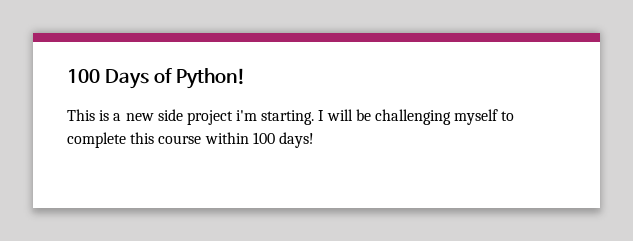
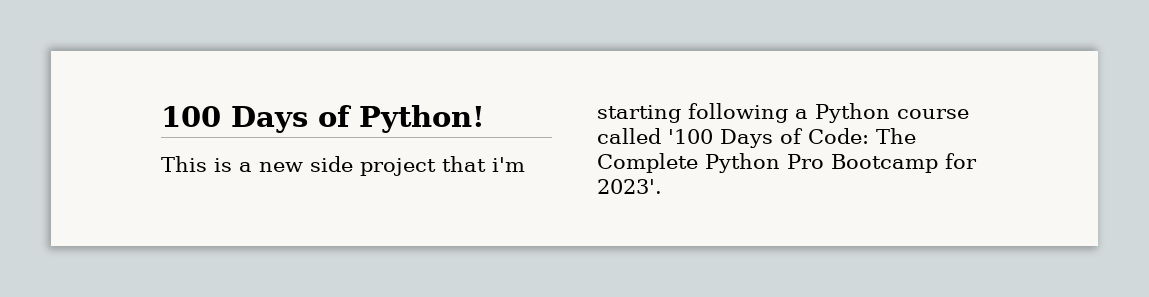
[236,109,515,125] [67,132,314,148] i'm starting. I will be challenging myself to complete this course within 100 days! -> [442,156,525,172] [597,103,969,123] [597,128,916,148] [597,153,977,173] [597,179,662,194] that i'm starting following a Python course called '100 Days of Code: The Complete Python Pro Bootcamp for 2023'.

